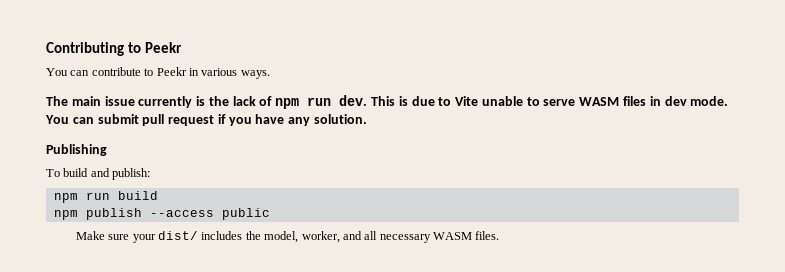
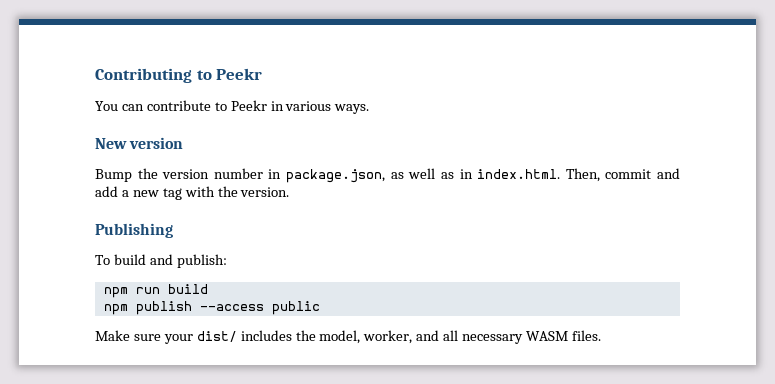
[46,95,729,109] [45,114,368,126] The main issue currently is the lack of npm run dev. This is due to Vite unable to serve WASM files in dev mode. You can submit pull request if you have any solution. -> [95,137,184,149] [95,168,681,183] [95,186,290,200] New version // Bump the version number in package.json, as well as in index.html. Then, commit and add a new tag with the version.

